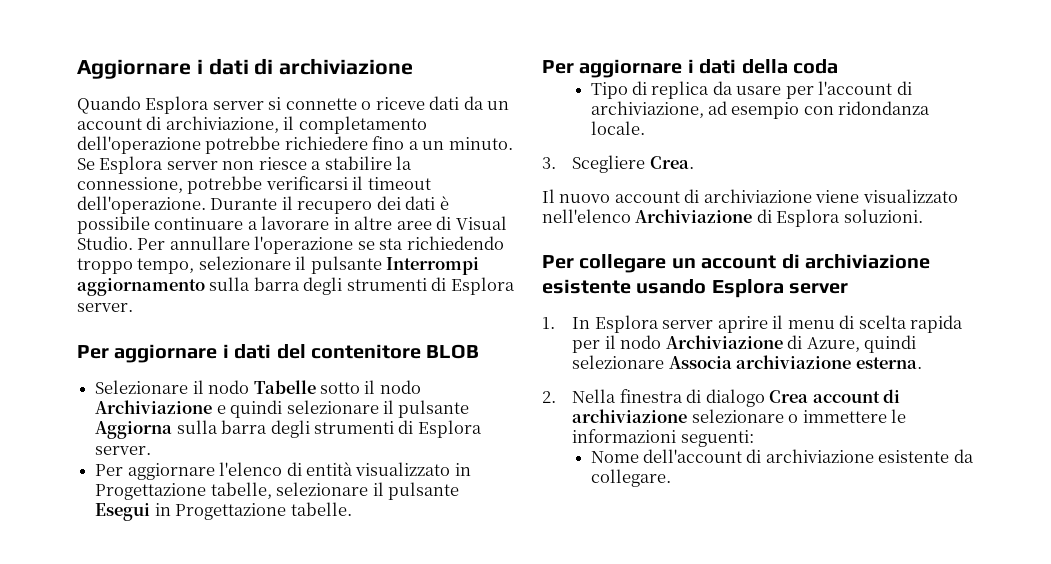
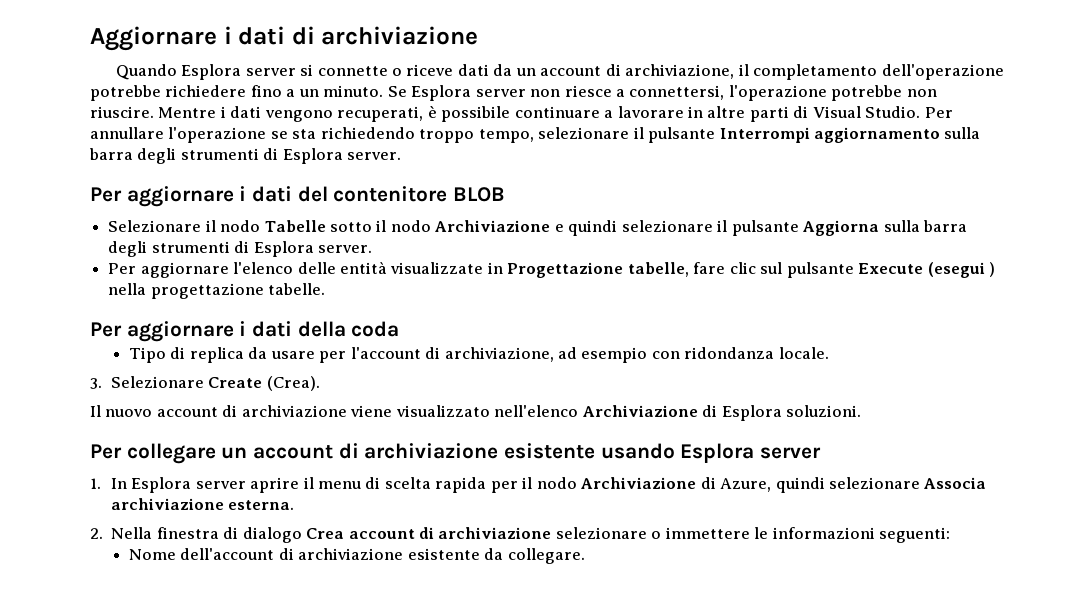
[324,156,413,170] [77,176,431,194] [77,196,436,214] stabilire la connessione, potrebbe verificarsi il timeout dell'operazione. Durante il recupero dei dati -> [629,85,937,101] [90,106,424,122] connettersi, l'operazione potrebbe non riuscire. Mentre i dati vengono recuperati,
[396,221,432,230] aree -> [749,106,789,122] parti
[286,462,471,476] [95,482,459,500] [95,503,287,521] di entità visualizzato in Progettazione tabelle, selezionare il pulsante Esegui in Progettazione -> [297,261,995,278] [108,283,264,299] delle entità visualizzate in Progettazione tabelle, fare clic sul pulsante Execute (esegui ) nella progettazione
[572,155,694,173] Scegliere Crea. -> [110,376,320,391] Selezionare Create (Crea).

